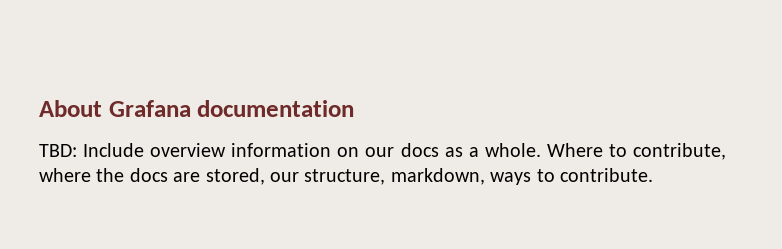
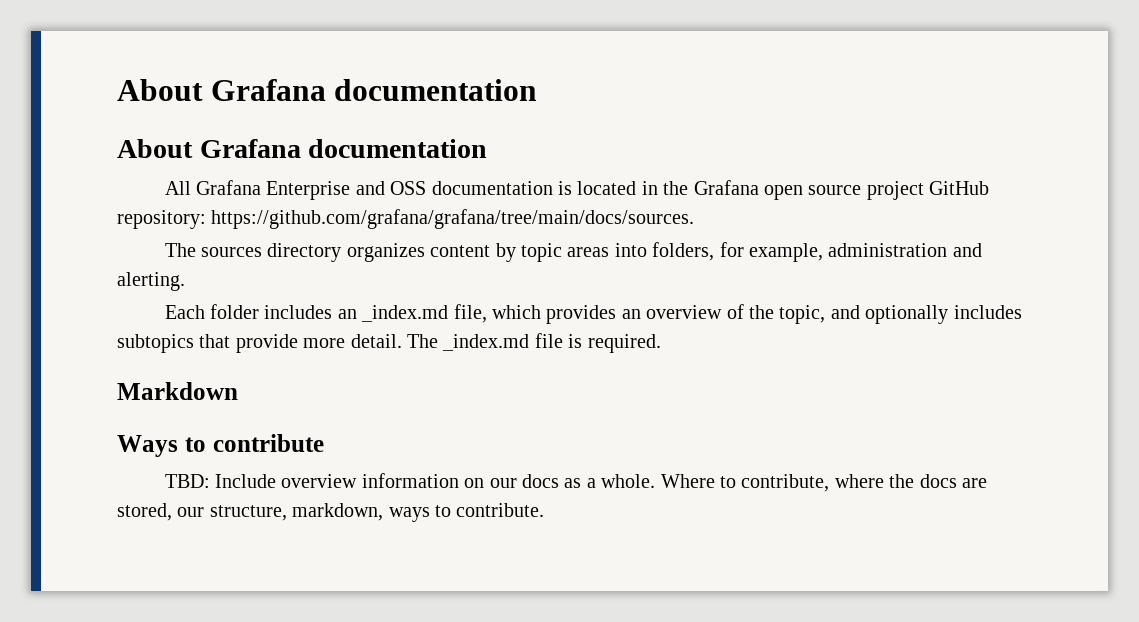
[39,100,355,117] About Grafana documentation -> [117,79,538,101] [117,139,488,158] [164,180,990,200] [117,209,695,229] [164,242,982,262] [117,272,185,291] [164,304,1022,324] [117,333,661,353] [117,382,238,400] [117,434,324,457] About Grafana documentation // About Grafana documentation // All Grafana Enterprise and OSS documentation is located in the Grafana open source project GitHub repository: https://github.com/grafana/grafana/tree/main/docs/sources. // The sources directory organizes content by topic areas into folders, for example, administration and alerting. // Each folder includes an _index.md file, which provides an overview of the topic, and optionally includes subtopics that provide more detail. The _index.md file is required. // Markdown // Ways to contribute

